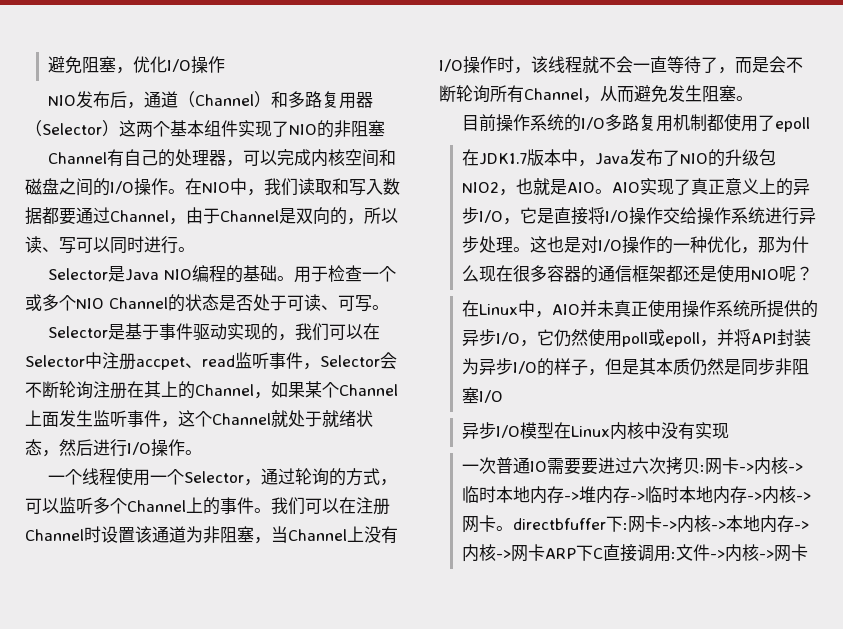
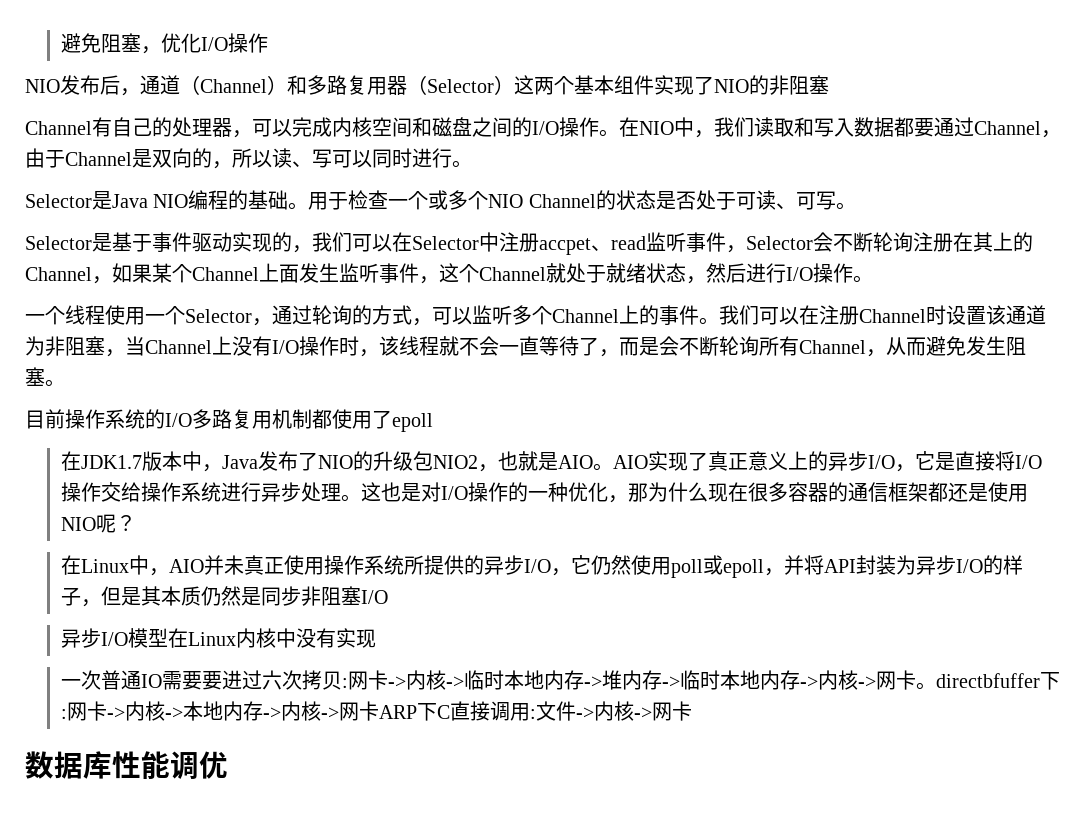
(808, 552) none -> [25,751,228,780] // 数据库性能调优

